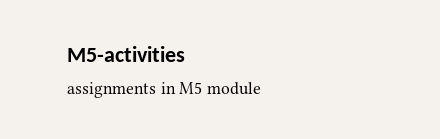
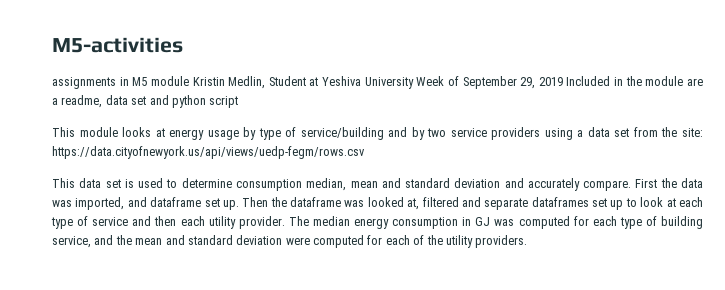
(262, 88) none -> [192,76,704,89] [52,95,239,108] [52,127,703,140] [52,146,365,159] [52,178,704,191] [52,197,704,210] [51,216,704,229] [52,235,528,248] Kristin Medlin, Student at Yeshiva University Week of September 29, 2019 Included in the module are a readme, data set and python script // This module looks at energy usage by type of service/building and by two service providers using a data set from the site: https://data.cityofnewyork.us/api/views/uedp-fegm/rows.csv // This data set is used to determine consumption median, mean and standard deviation and accurately compare. First the data was imported, and dataframe set up. Then the dataframe was looked at, filtered and separate dataframes set up to look at each type of service and then each utility provider. The median energy consumption in GJ was computed for each type of building service, and the mean and standard deviation were computed for each of the utility providers.

